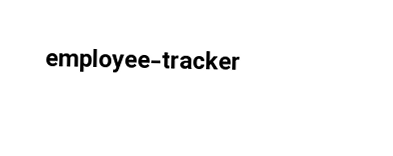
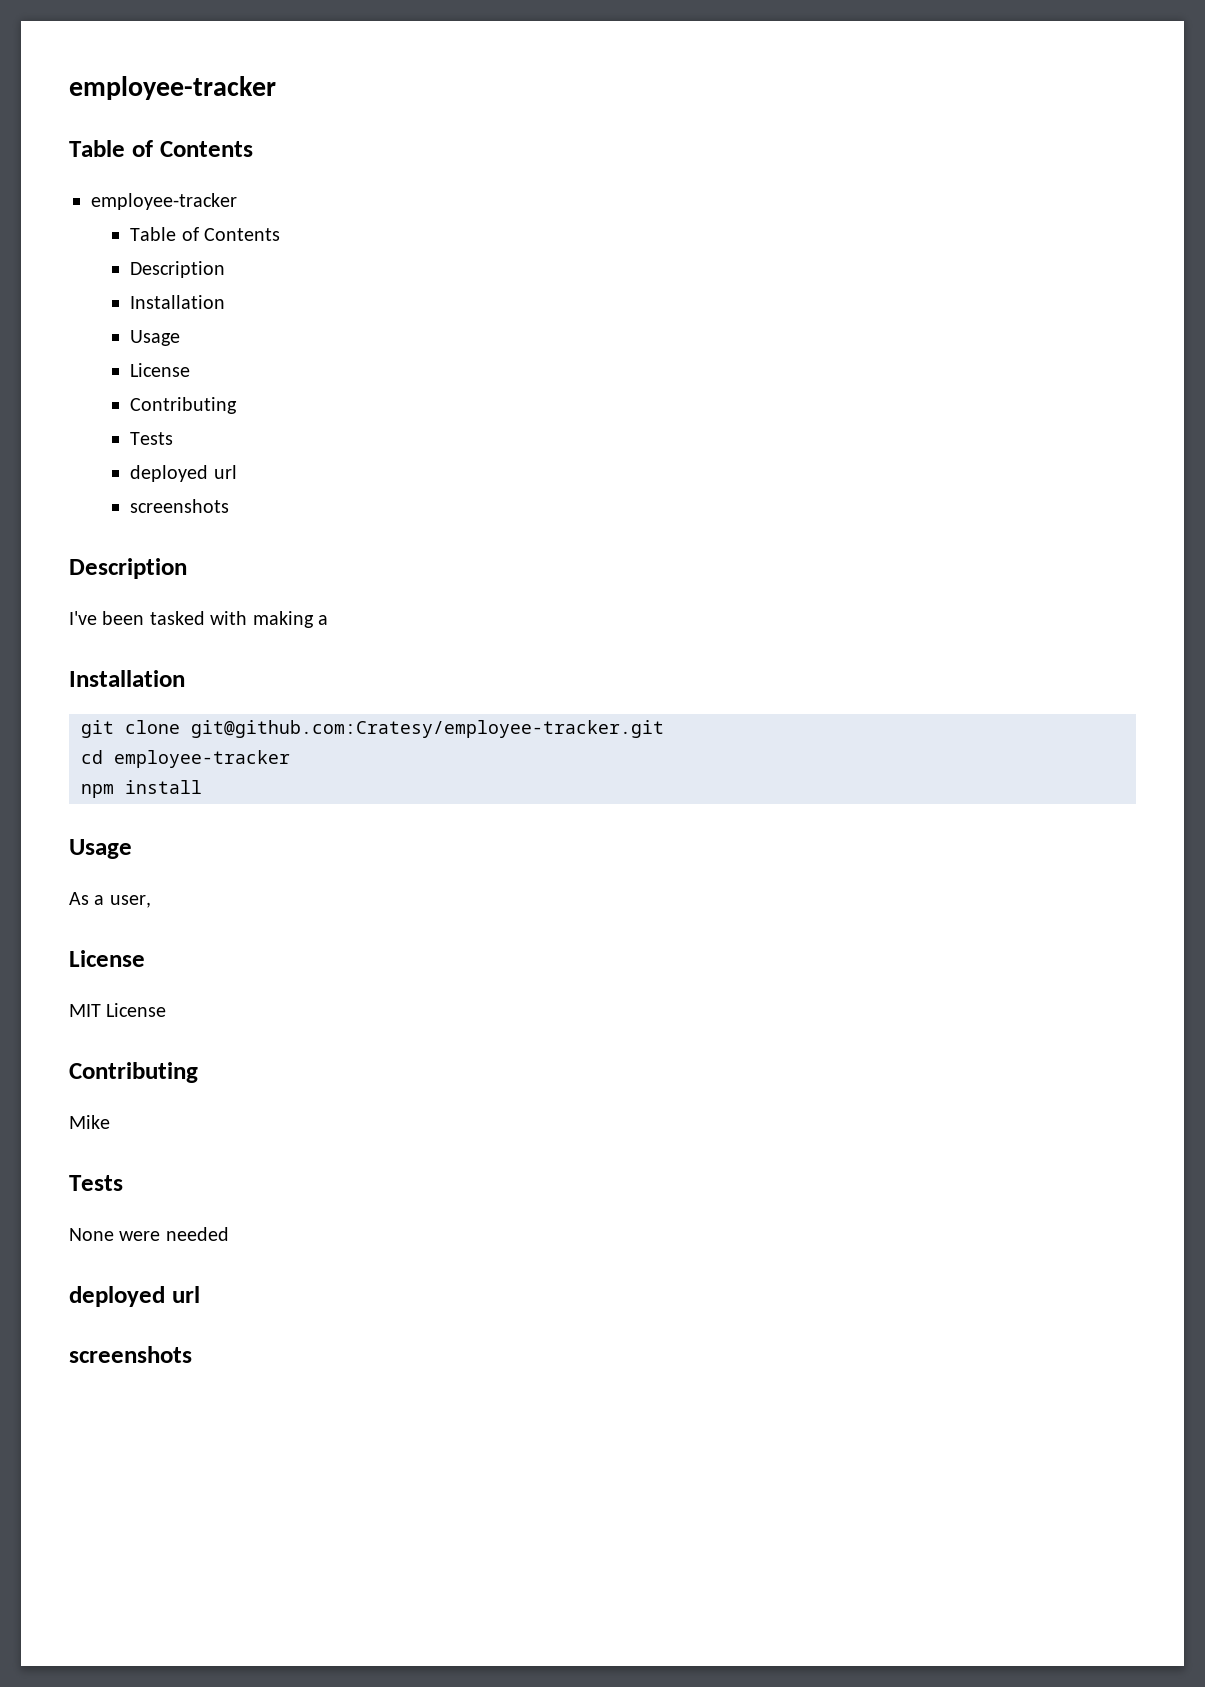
[45,48,241,75] employee-tracker -> [69,76,276,100] [69,140,253,157] [91,193,237,210] [130,227,280,241] [130,261,226,278] [130,295,226,309] [130,330,181,346] [130,363,191,377] [130,397,238,414] [130,432,174,445] [130,465,237,482] [130,499,230,513] [69,558,187,579] [69,611,328,628] [69,670,185,687] [81,720,664,738] [81,750,290,768] [81,780,202,798] [69,839,132,859] [69,892,151,908] [69,950,145,967] [69,1003,167,1017] [69,1062,198,1083] [69,1115,110,1129] [69,1175,123,1191] [69,1227,229,1241] [69,1286,200,1307] [69,1346,192,1363] employee-tracker // Table of Contents // employee-tracker // Table of Contents // Description // Installation // Usage // License // Contributing // Tests // deployed url // screenshots // Description // I've been tasked with making a // Installation // git clone git@github.com:Cratesy/employee-tracker.git // cd employee-tracker // npm install // Usage // As a user, // License // MIT License // Contributing // Mike // Tests // None were needed // deployed url // screenshots

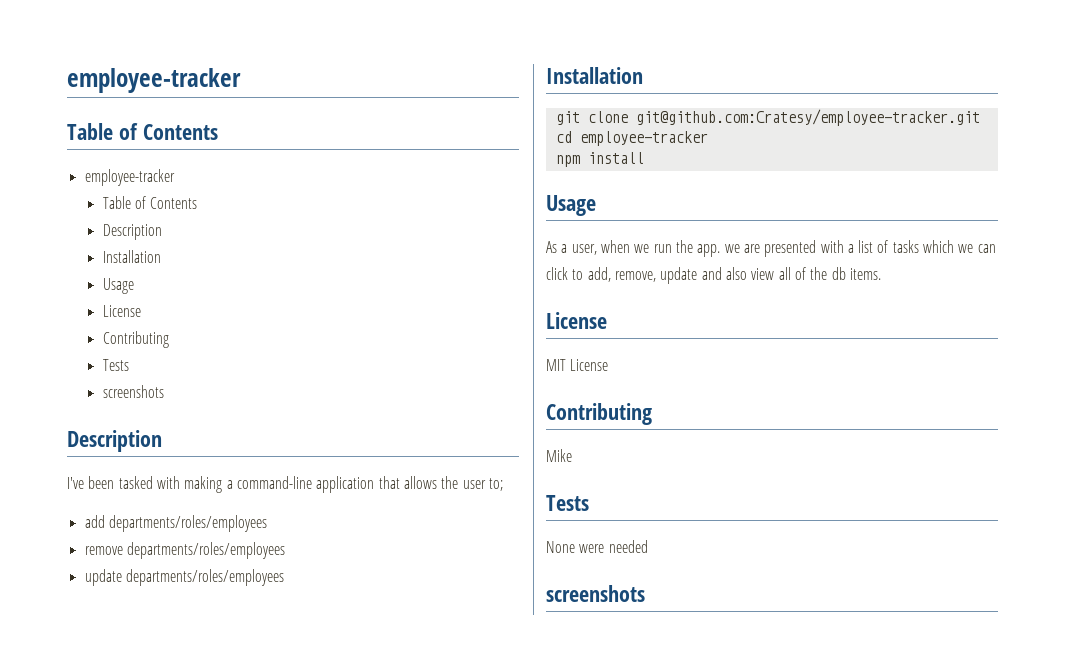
[130,465,237,482] // deployed url -> (129, 365) none
(328, 620) none -> [236,476,503,493] [84,515,267,532] [84,542,285,559] [84,569,284,586] command-line application that allows the user to; // add departments/roles/employees // remove departments/roles/employees // update departments/roles/employees
(151, 901) none -> [600,240,996,257] [546,267,881,284] when we run the app. we are presented with a list of tasks which we can click to add, remove, update and also view all of the db items.
[69,1286,200,1307] // deployed url -> (648, 546) none

